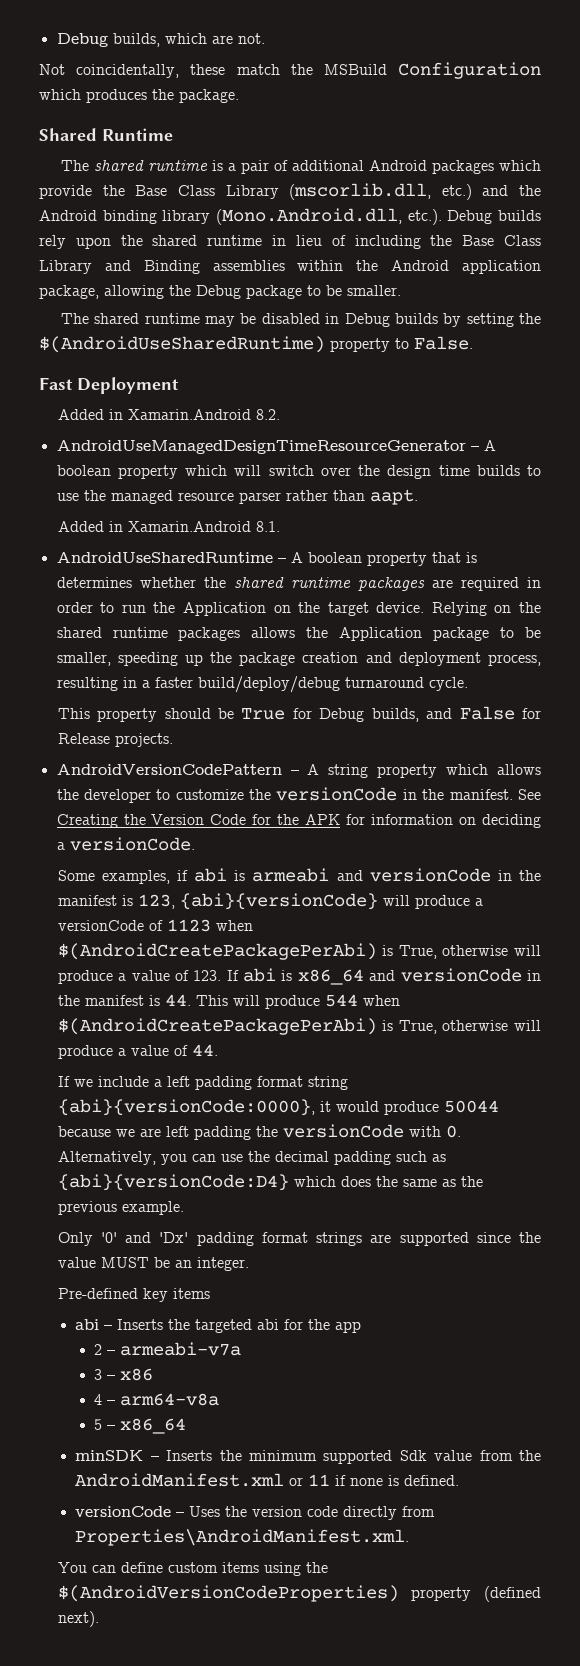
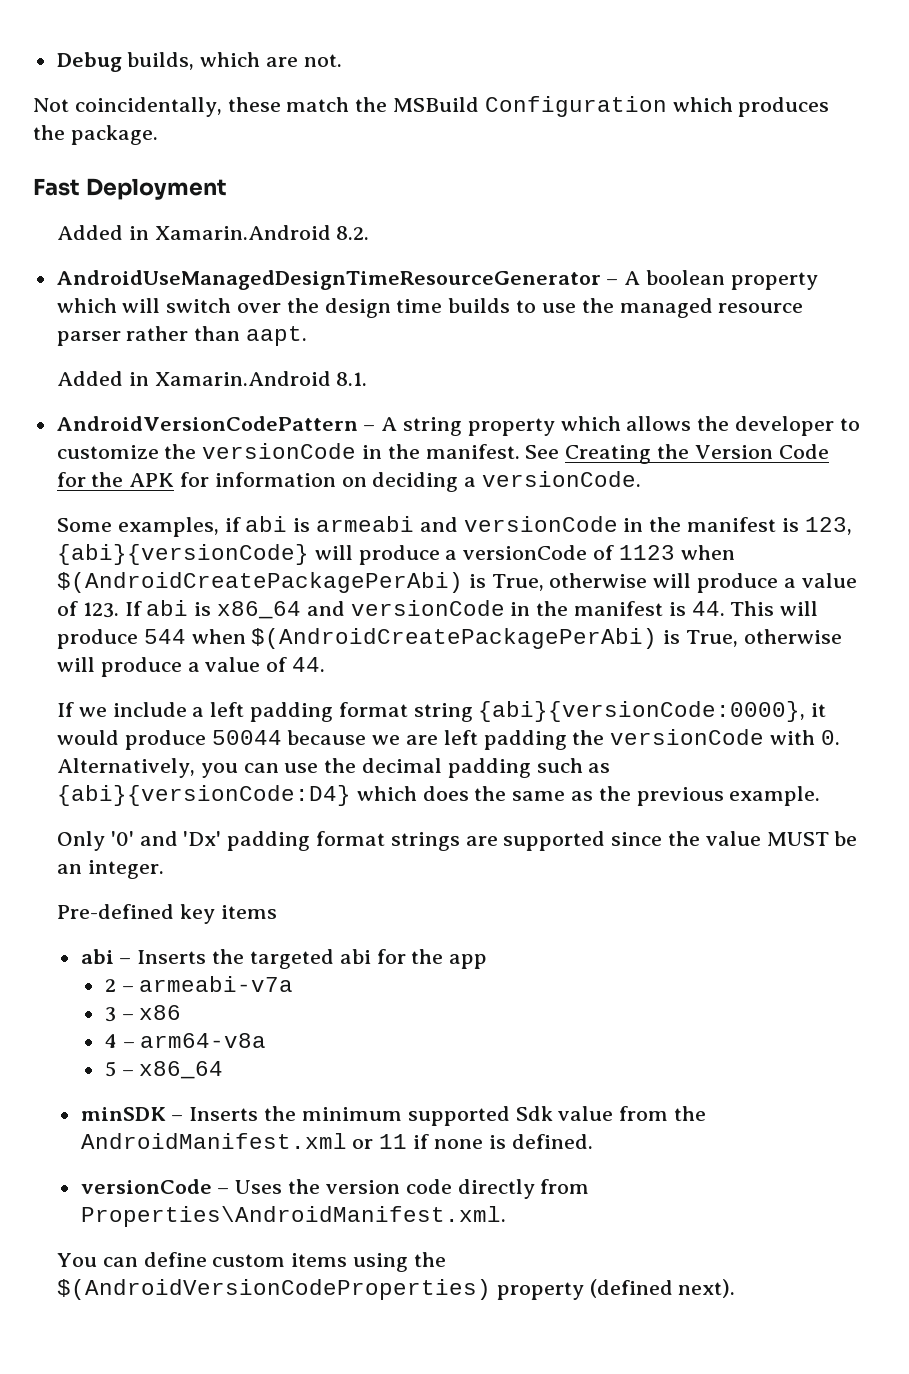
[39,128,173,141] [60,160,541,174] [39,183,541,200] [39,208,541,225] [39,235,541,249] [39,260,541,274] [39,285,401,299] [60,313,541,327] [39,336,473,353] // Shared Runtime // The shared runtime is a pair of additional Android packages which provide the Base Class Library (mscorlib.dll, etc.) and the Android binding library (Mono.Android.dll, etc.). Debug builds rely upon the shared runtime in lieu of including the Base Class Library and Binding assemblies within the Android application package, allowing the Debug package to be smaller. // The shared runtime may be disabled in Debug builds by setting the $(AndroidUseSharedRuntime) property to False. -> (158, 135) none
[56,552,477,566] [56,577,541,591] [56,602,541,616] [56,627,541,641] [56,652,541,666] [56,676,468,693] [57,706,541,722] [57,733,173,747] // AndroidUseSharedRuntime – A boolean property that is determines whether the shared runtime packages are required in order to run the Application on the target device. Relying on the shared runtime packages allows the Application package to be smaller, speeding up the package creation and deployment process, resulting in a faster build/deploy/debug turnaround cycle. // This property should be True for Debug builds, and False for Release projects. -> (368, 379) none

